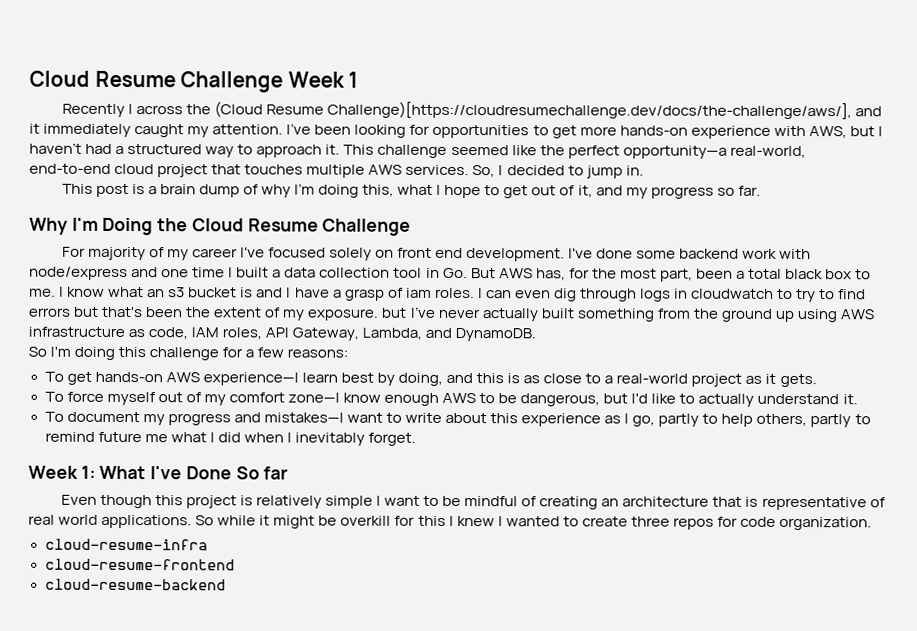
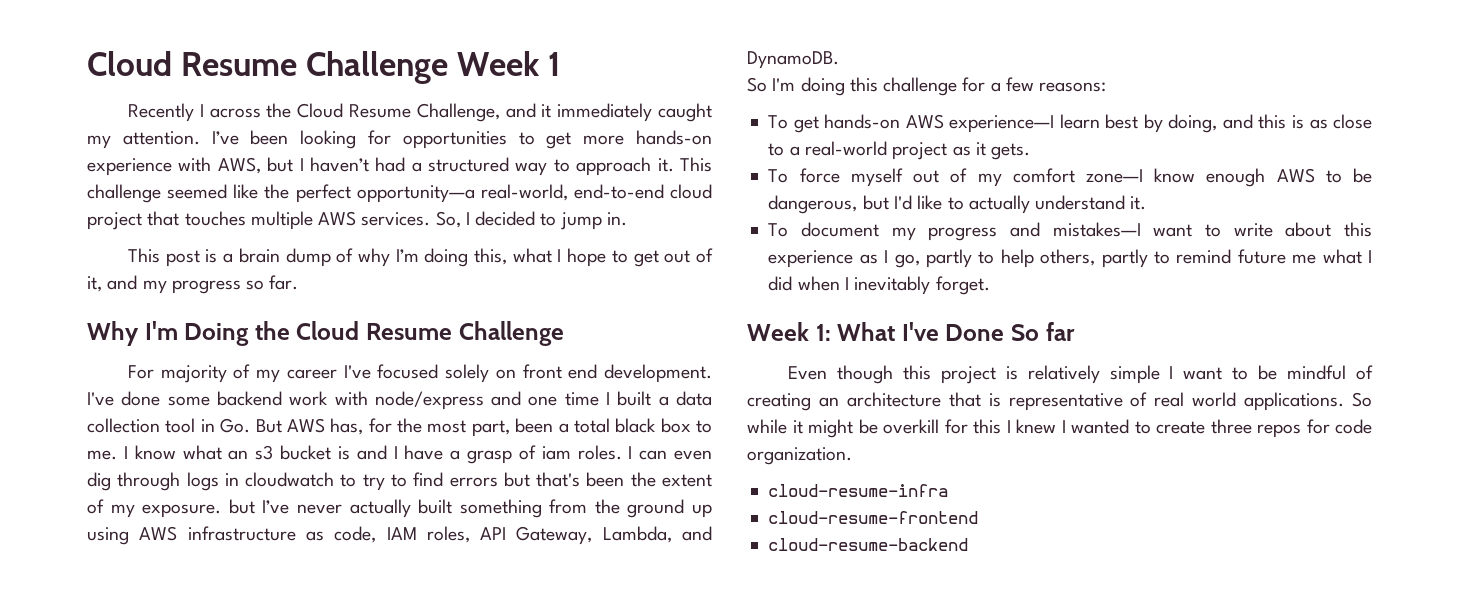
[213,101,852,120] (Cloud Resume Challenge)[https://cloudresumechallenge.dev/docs/the-challenge/aws/], -> [297,103,500,122] Cloud Resume Challenge,

